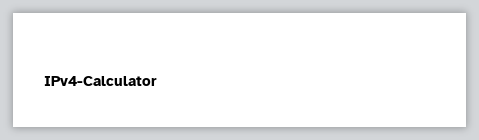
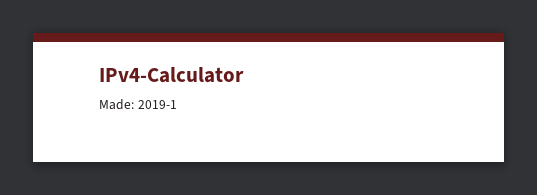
(157, 81) none -> [99,99,177,110] // Made: 2019-1

